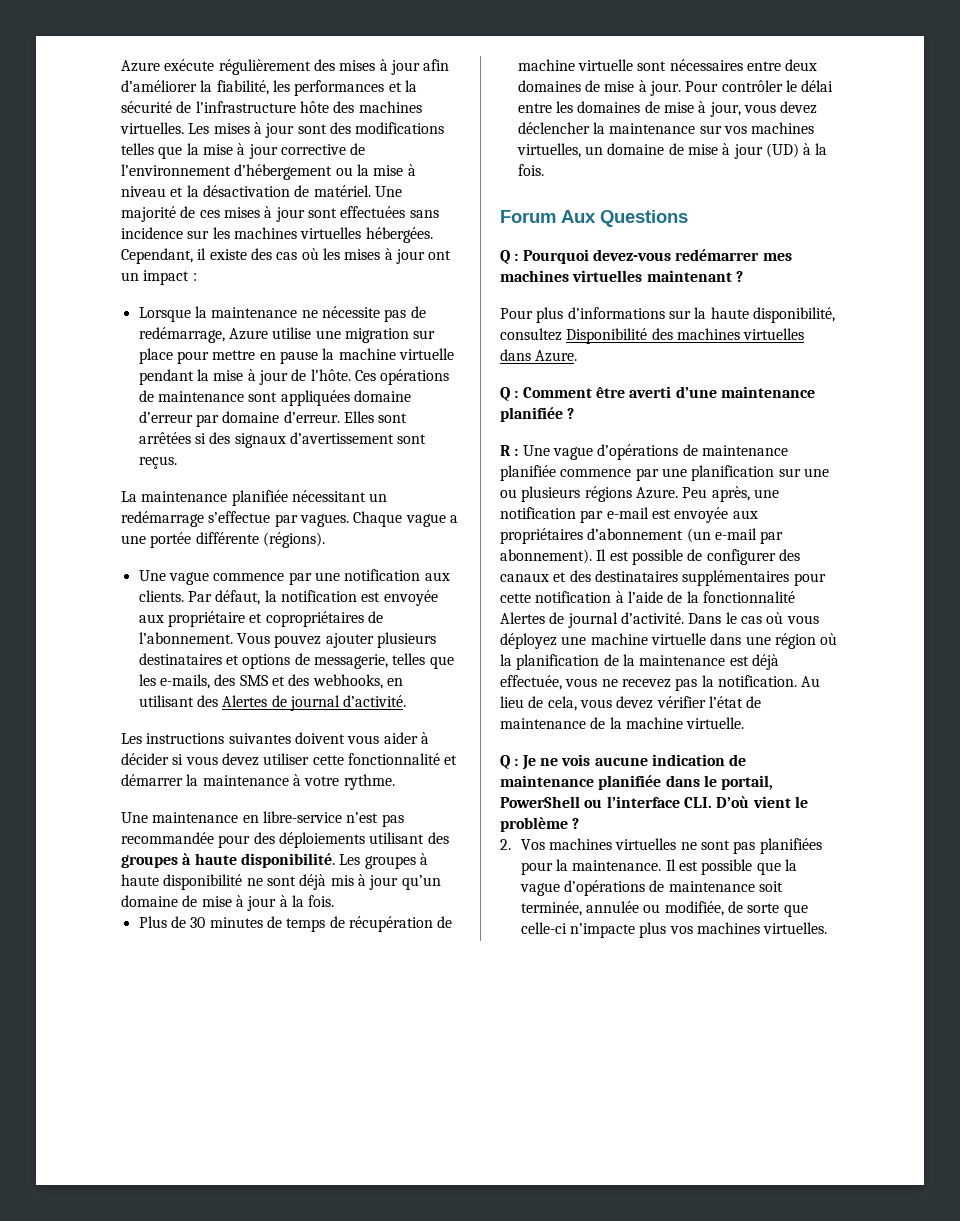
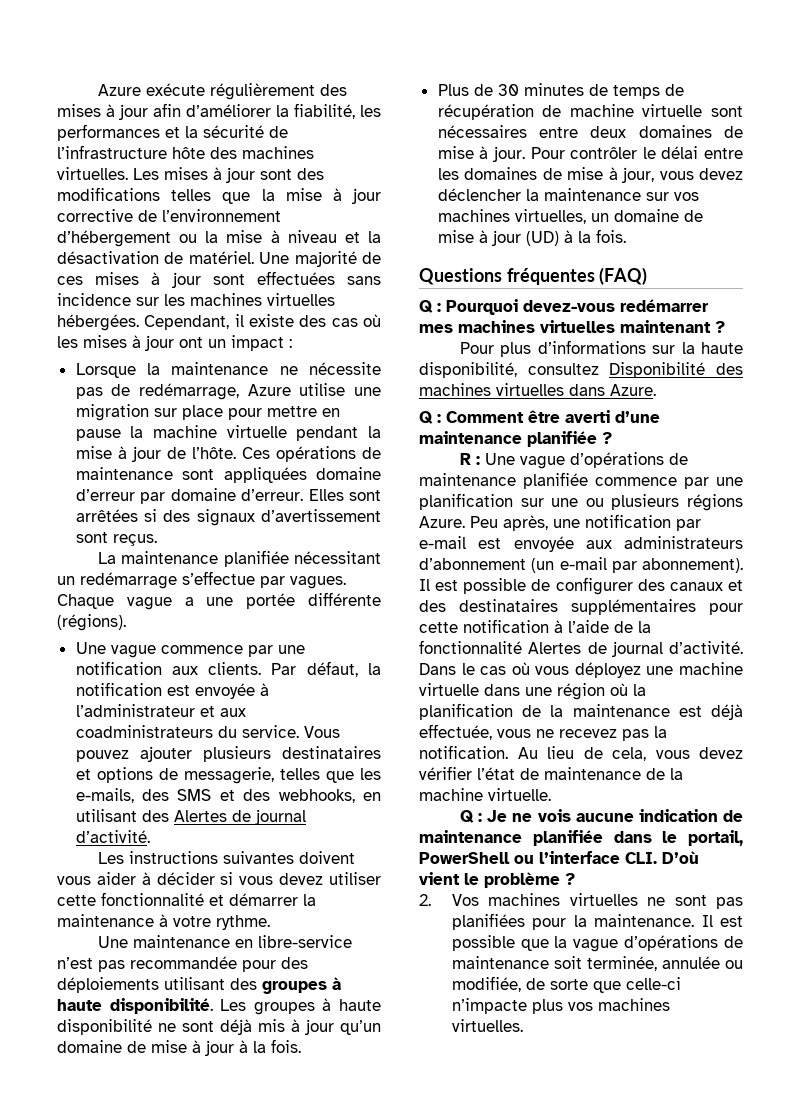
[138,611,383,627] [138,632,233,644] aux propriétaire et copropriétaires de l’abonnement. -> [259,683,269,696] [75,704,246,717] [75,725,299,738] à l’administrateur et aux coadministrateurs du service.
[500,210,596,223] Forum Aux -> (626, 236) none
(688, 218) none -> [506,267,648,285] fréquentes (FAQ)
[500,528,583,544] propriétaires -> [624,536,743,549] administrateurs

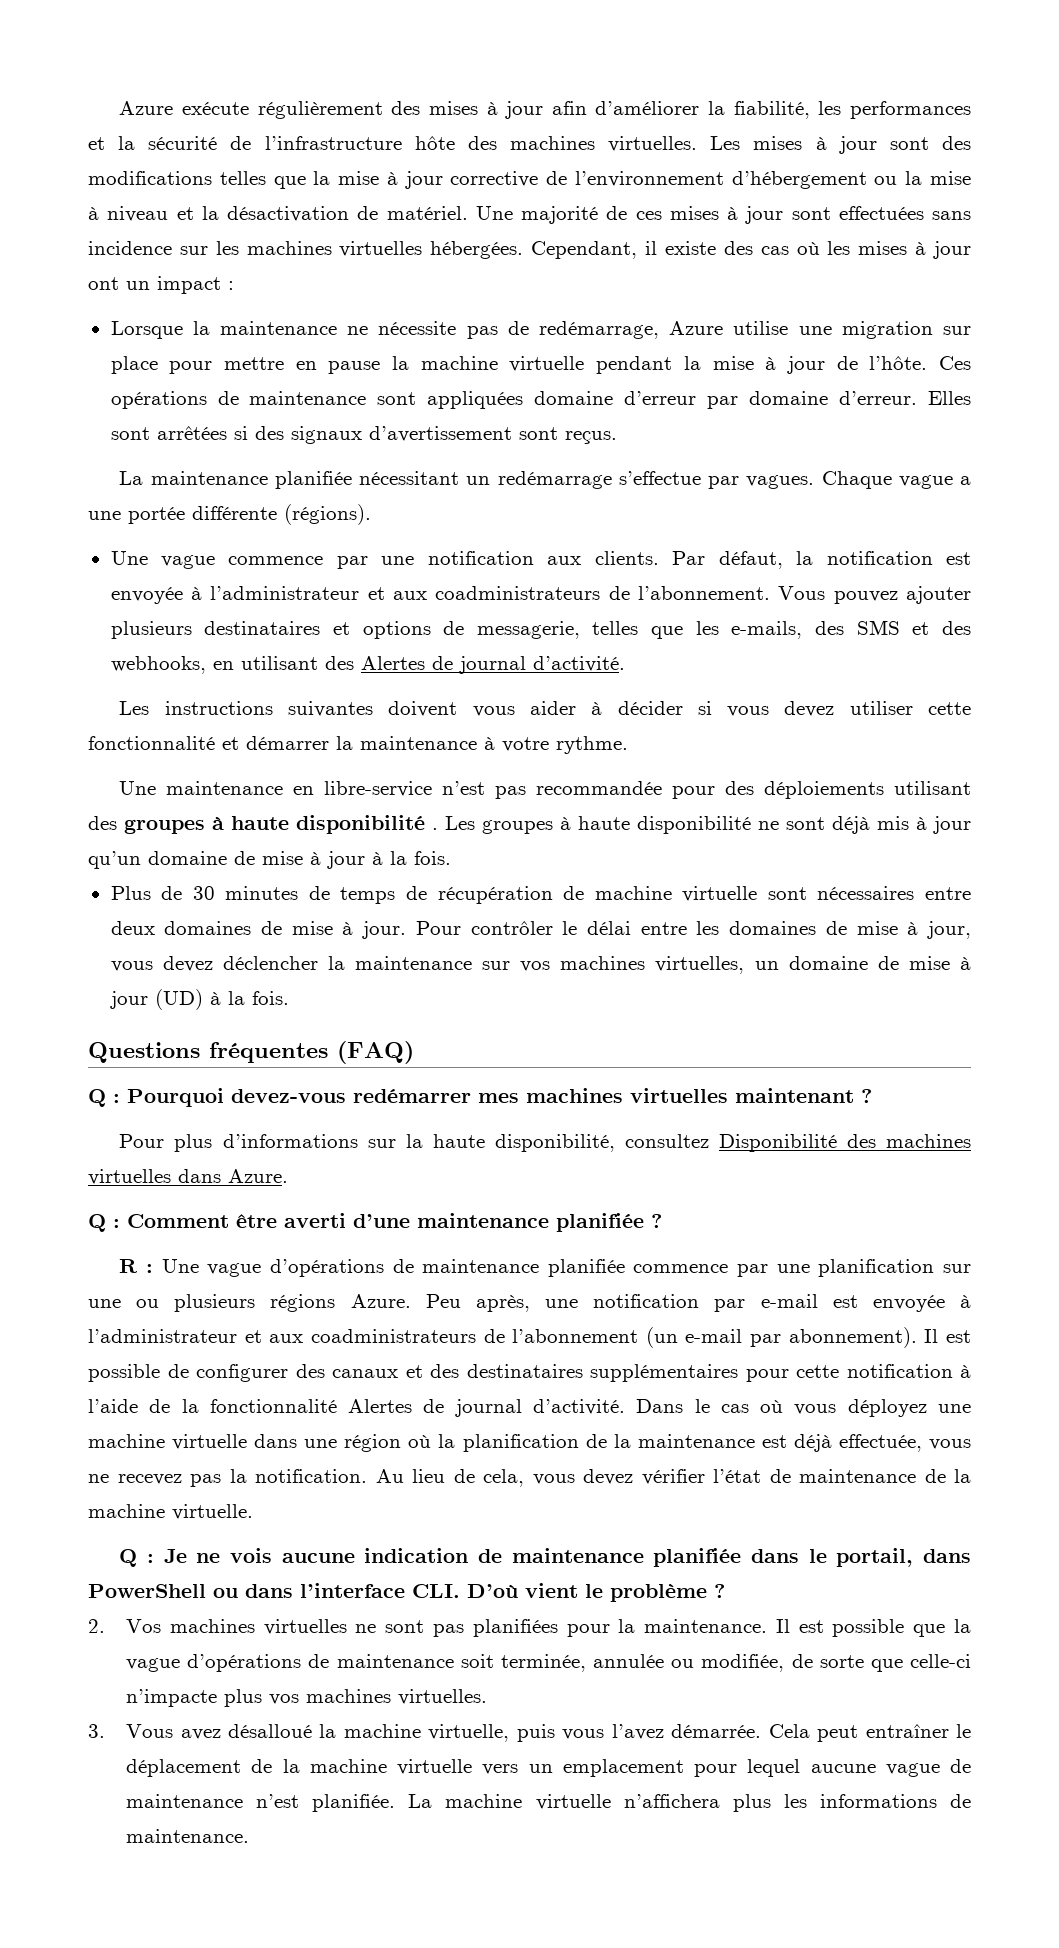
[217,725,299,738] du service. -> [608,586,770,600] de l’abonnement.
[109,998,213,1014] disponibilité. -> [296,815,438,834] disponibilité .
[585,536,743,549] [419,558,526,570] aux administrateurs d’abonnement -> [960,1295,972,1308] [88,1329,639,1343] à l’administrateur et aux coadministrateurs de l’abonnement
(743, 838) none -> [923,1549,972,1563] dans
(534, 859) none -> [245,1584,293,1598] dans
(523, 1025) none -> [88,1724,971,1742] [126,1759,971,1777] [126,1794,972,1812] [126,1829,250,1843] // 3. Vous avez désalloué la machine virtuelle, puis vous l’avez démarrée. Cela peut entraîner le déplacement de la machine virtuelle vers un emplacement pour lequel aucune vague de maintenance n’est planifiée. La machine virtuelle n’affichera plus les informations de maintenance.

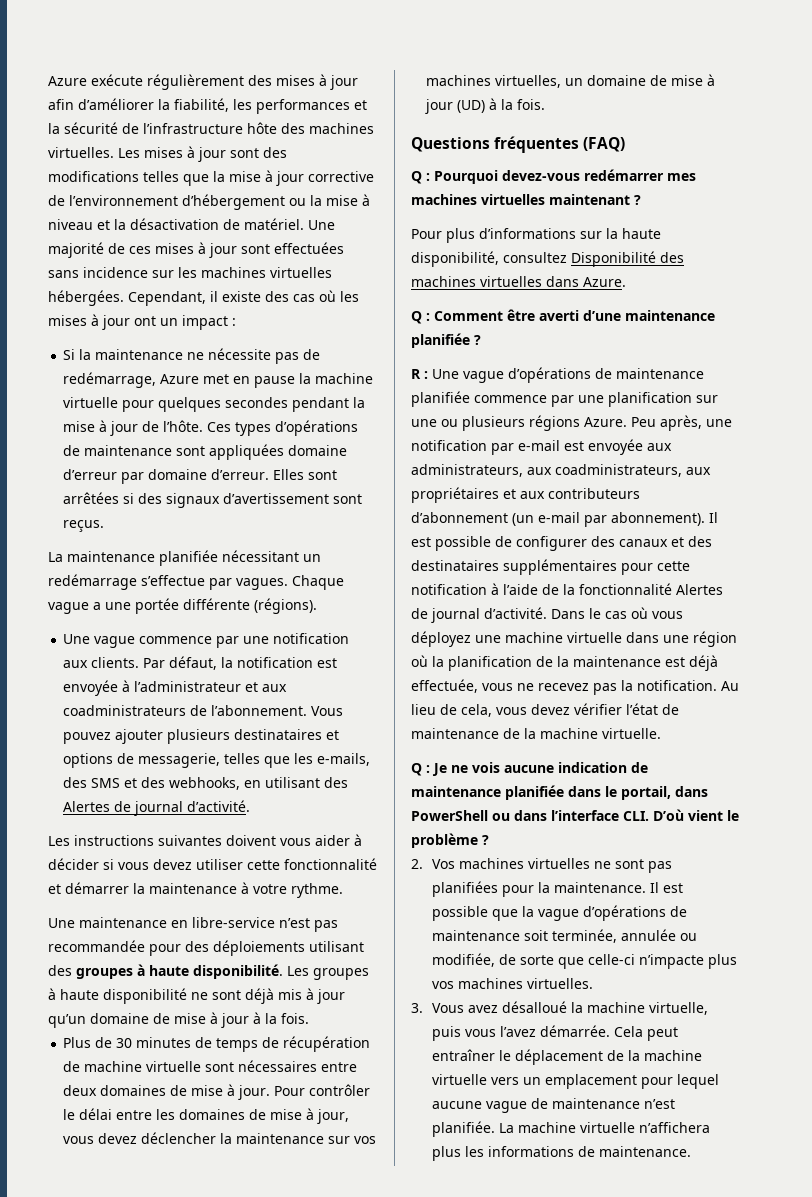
[110,321,183,339] Lorsque -> [63,349,76,360] Si
[733,321,971,339] [110,356,284,374] utilise une migration sur place pour mettre -> [203,374,230,384] met
(585, 364) none -> [122,397,289,412] pour quelques secondes
[110,391,207,409] opérations -> [235,420,359,436] types d’opérations
[296,815,438,834] disponibilité . -> [193,964,283,979] disponibilité.
[960,1295,972,1308] [88,1329,639,1343] à l’administrateur et aux coadministrateurs de l’abonnement -> [647,443,672,451] [411,464,711,477] [411,487,640,503] [411,512,508,523] aux administrateurs, aux coadministrateurs, aux propriétaires et aux contributeurs d’abonnement

